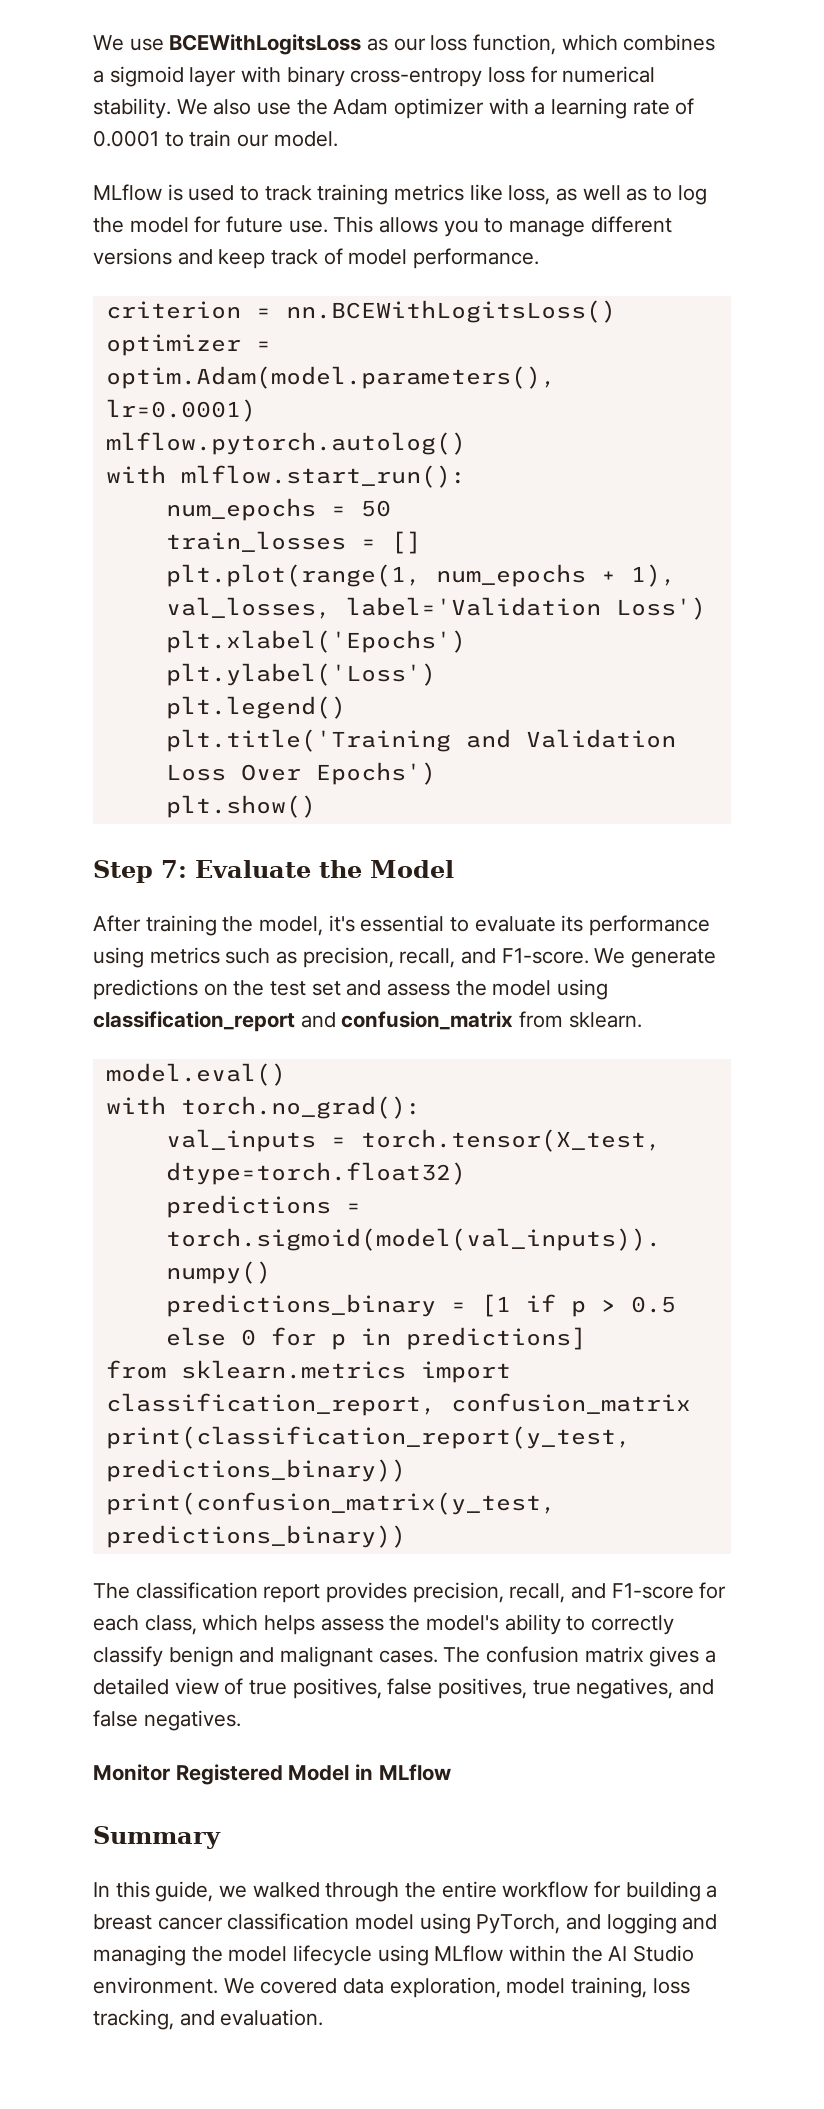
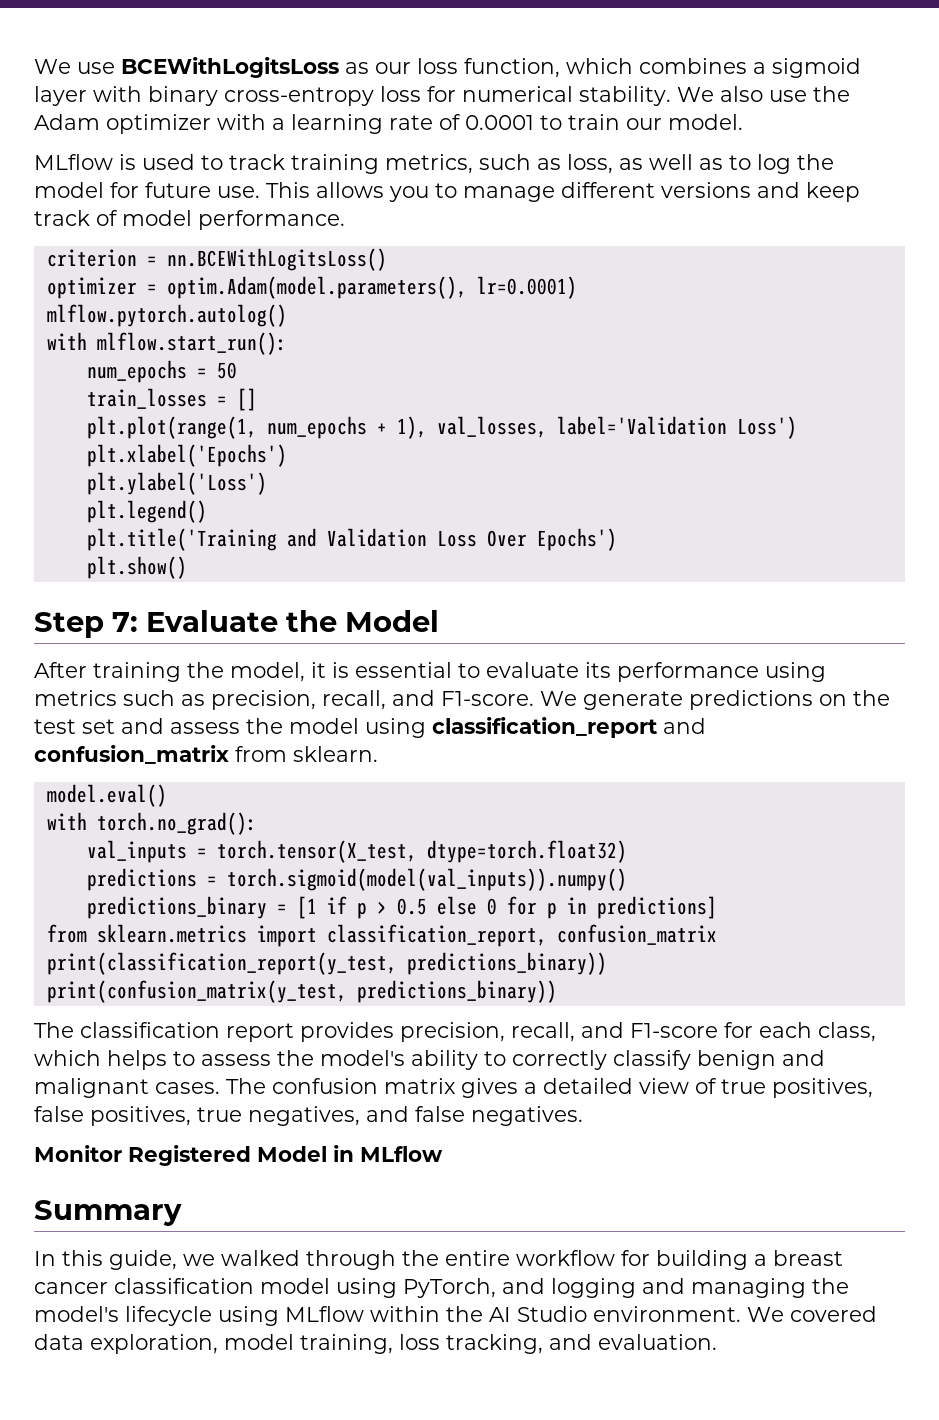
[394,184,503,201] metrics like -> [385,154,561,174] metrics, such as
[328,915,355,932] it's -> [311,662,349,678] it is
(316, 1625) none -> [173,1051,195,1066] to
[228,1946,288,1962] model -> [34,1306,119,1322] model's

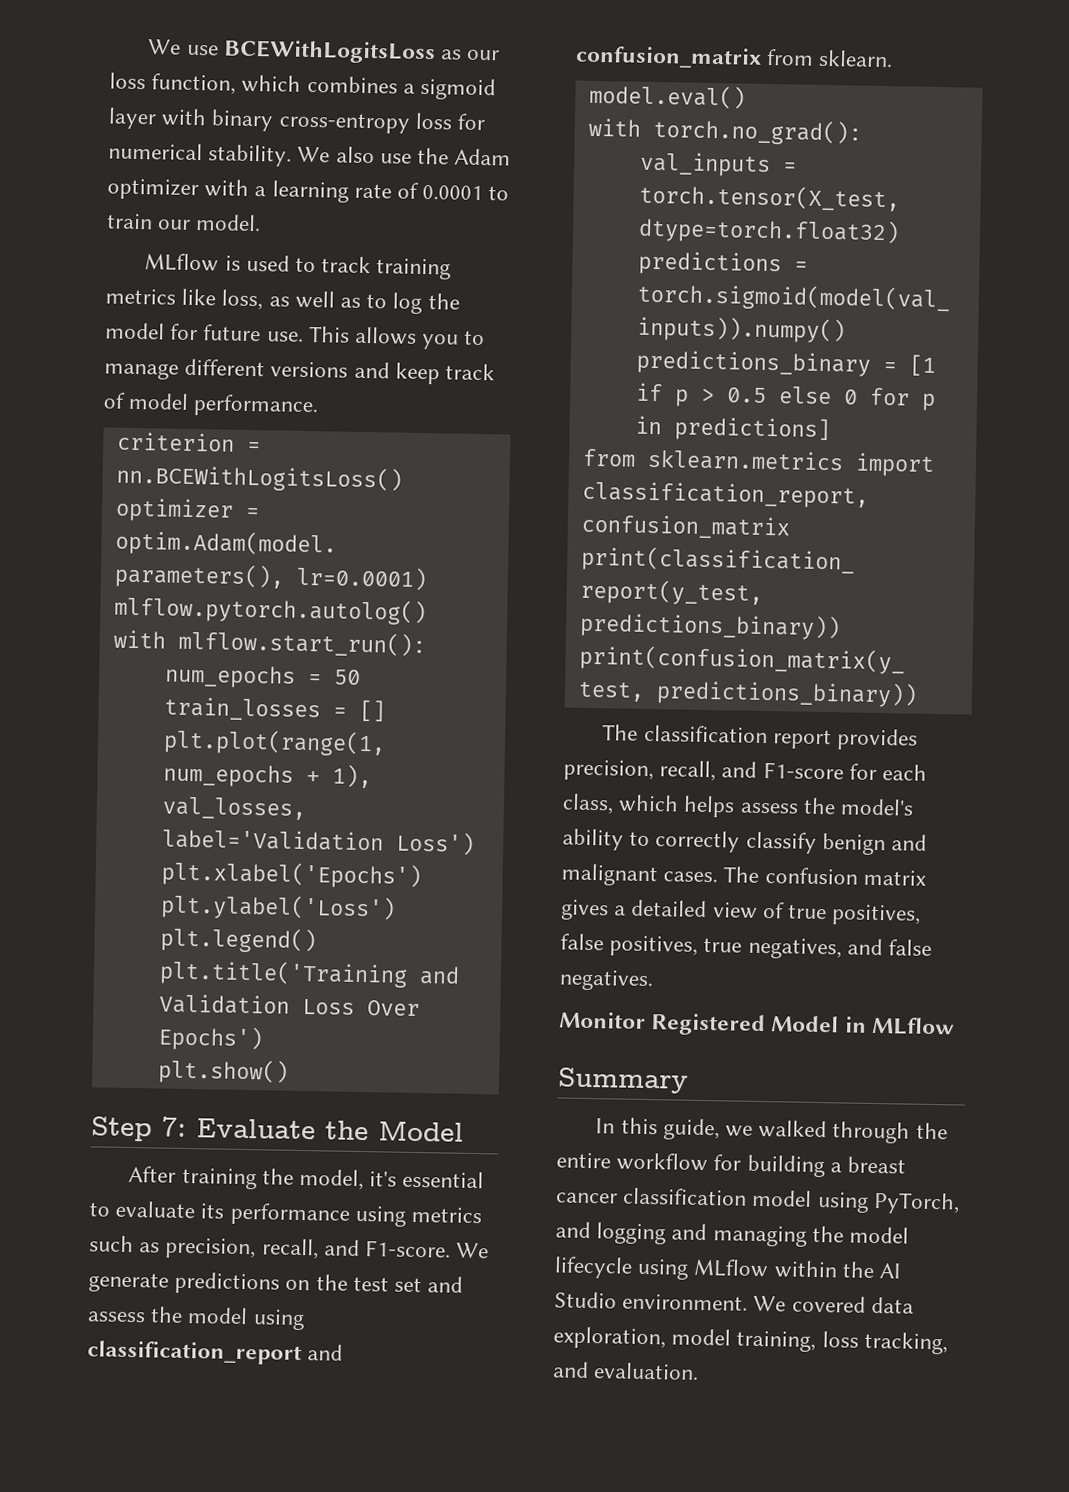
[385,154,561,174] metrics, such as -> [105,288,217,306] metrics like
[311,662,349,678] it is -> [369,1171,398,1187] it's
[173,1051,195,1066] to -> (736, 806) none
[34,1306,119,1322] model's -> [849,1226,910,1244] model

